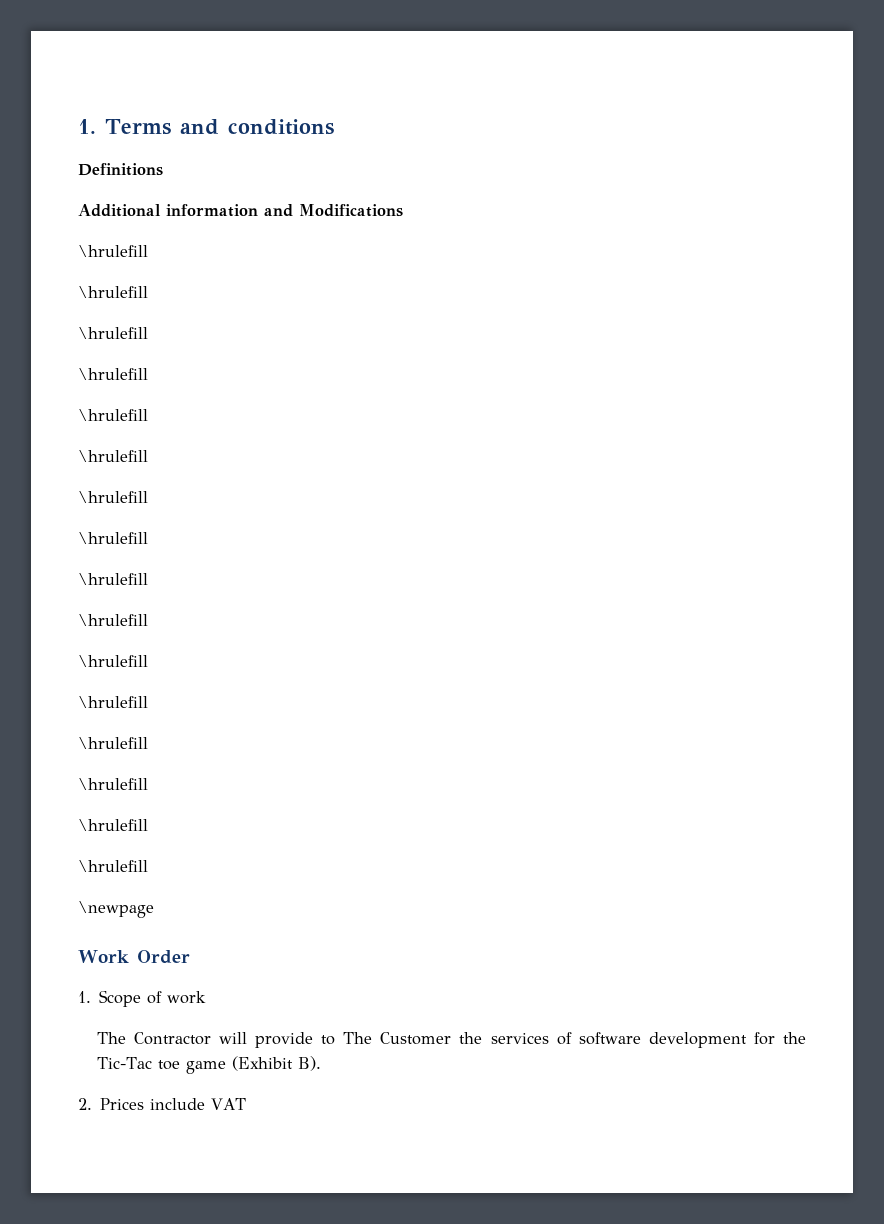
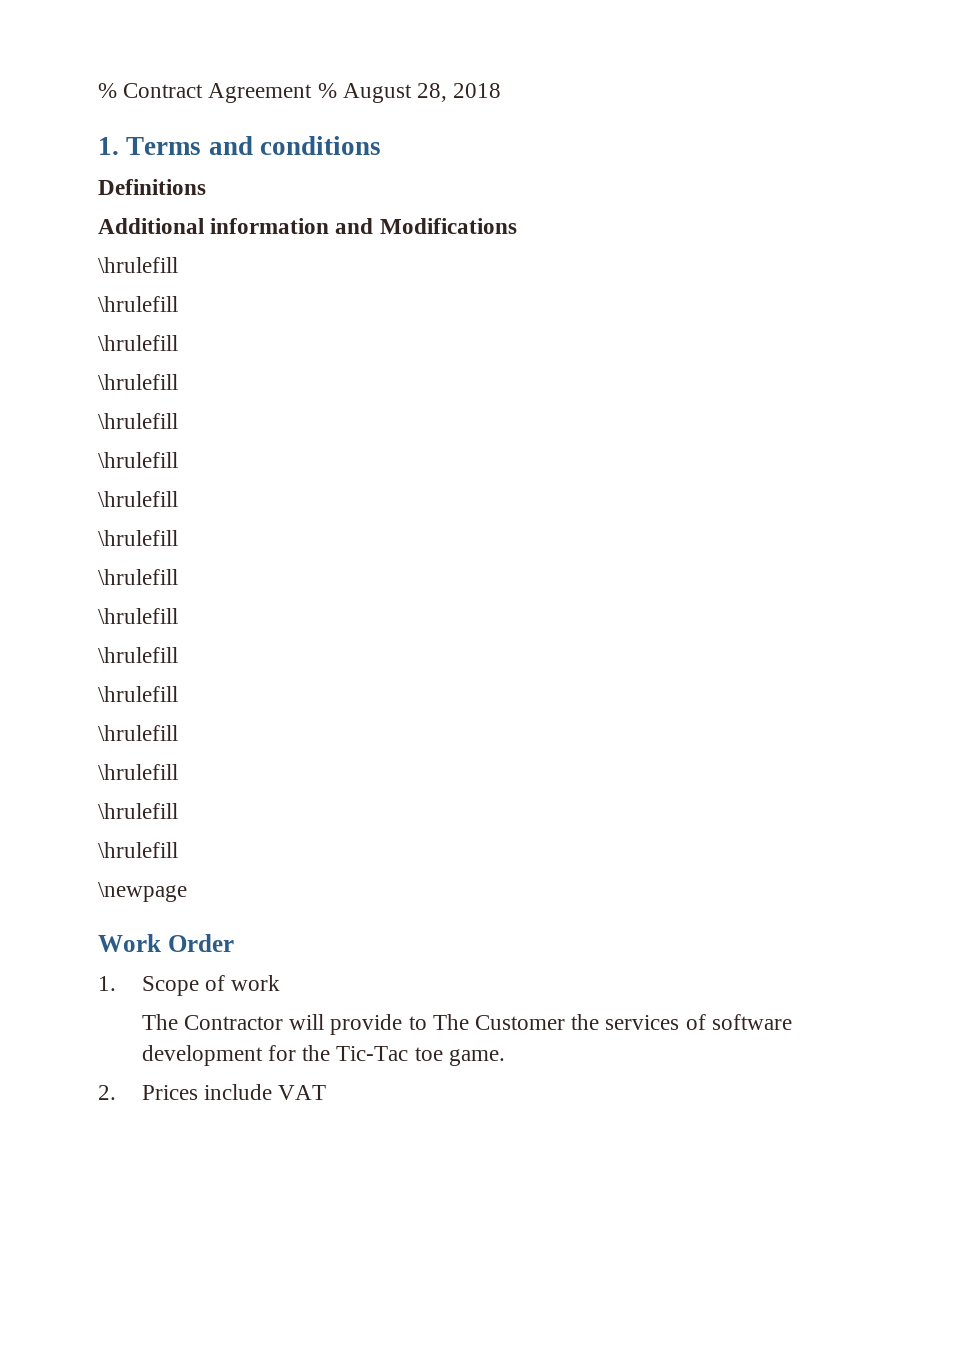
(78, 126) none -> [98,83,502,103] % Contract Agreement % August 28, 2018 //
[185,1056,321,1074] game (Exhibit B). -> [448,1049,505,1066] game.

